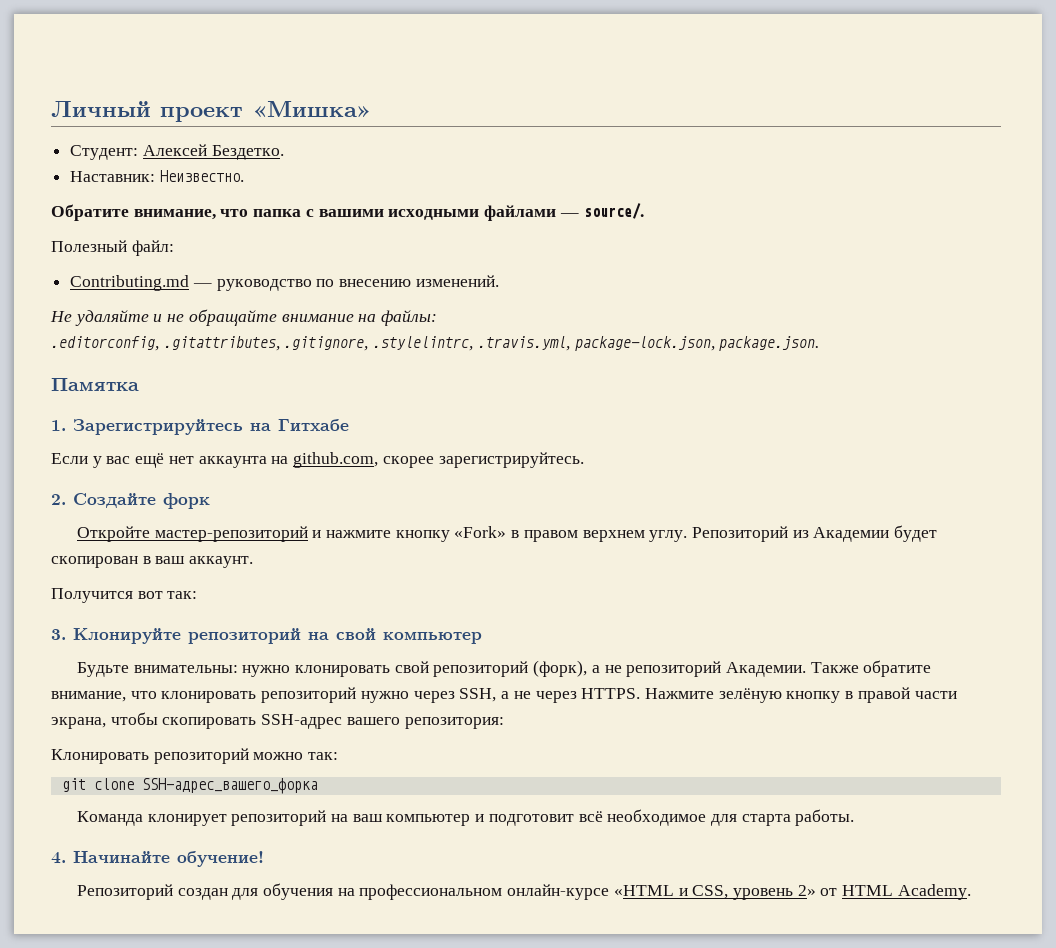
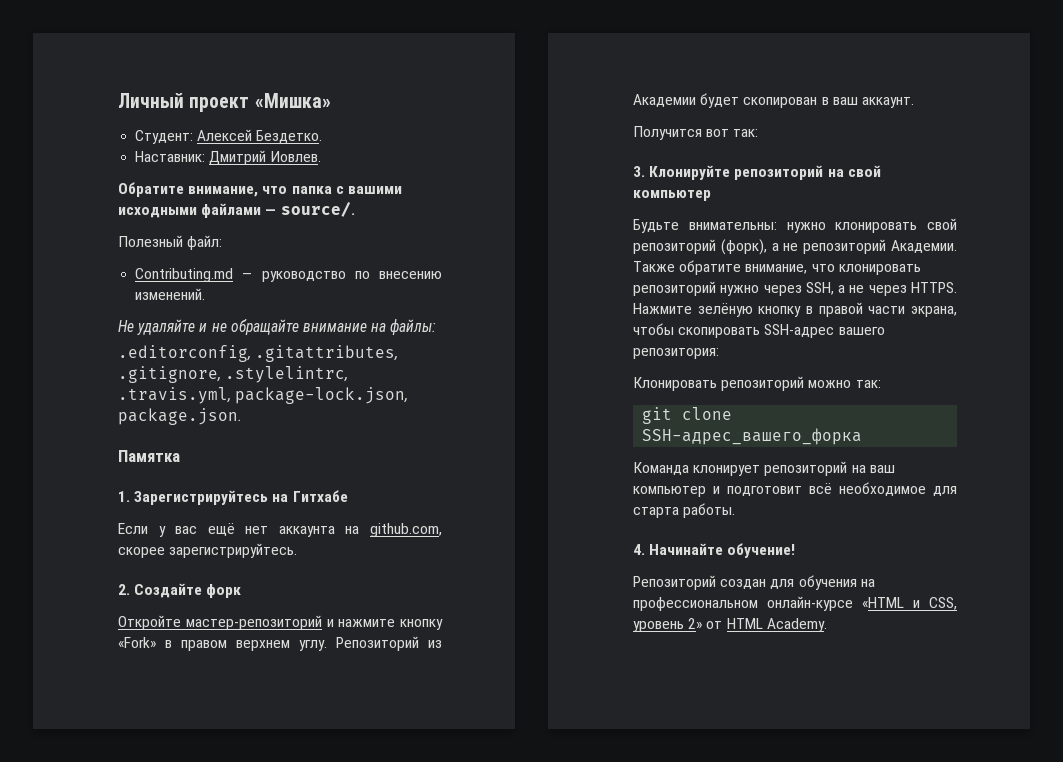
[159,170,244,182] Неизвестно. -> [209,150,322,165] Дмитрий Иовлев.

